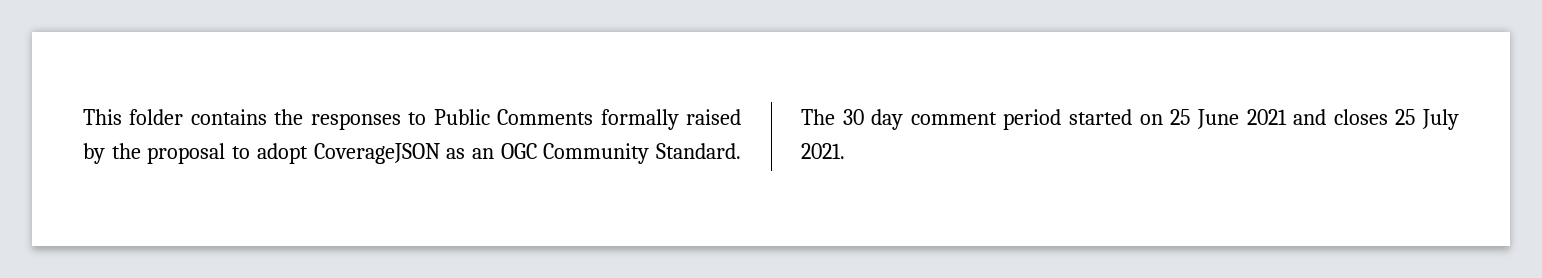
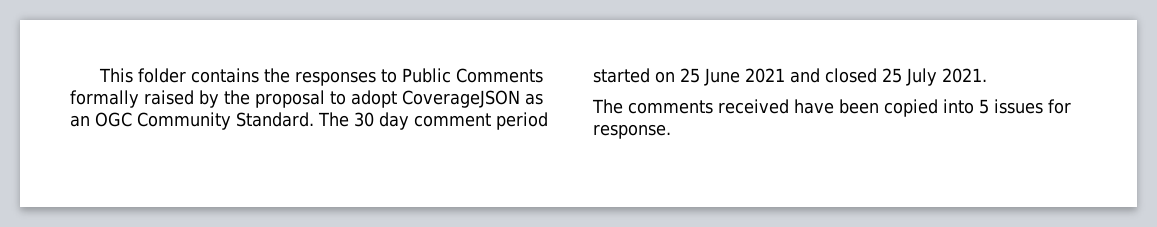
[1333,109,1388,125] closes -> [825,68,877,83] closed
(845, 151) none -> [592,99,1071,117] [593,124,671,139] // The comments received have been copied into 5 issues for response.

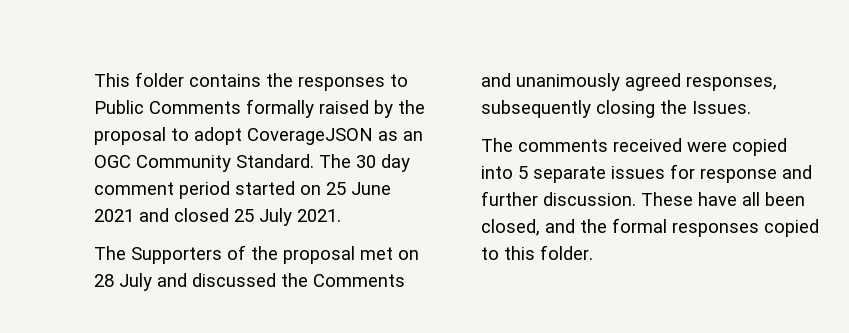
(987, 75) none -> [94,245,419,264] [94,273,405,291] [481,73,777,91] [481,100,751,118] // The Supporters of the proposal met on 28 July and discussed the Comments and unanimously agreed responses, subsequently closing the Issues.
[794,99,879,114] have been -> [687,141,727,152] were
(989, 106) none -> [533,166,606,183] separate
[593,124,671,139] response. -> [700,165,812,183] [481,191,805,206] [481,218,819,237] [481,245,593,260] response and further discussion. These have all been closed, and the formal responses copied to this folder.

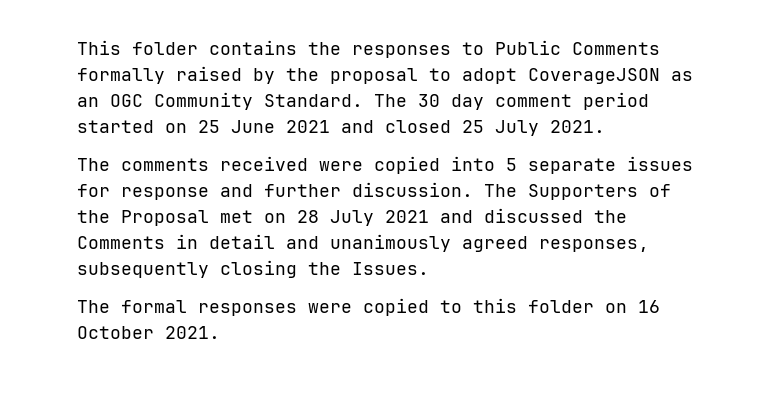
[94,245,419,264] [94,273,405,291] [481,73,777,91] [481,100,751,118] // The Supporters of the proposal met on 28 July and discussed the Comments and unanimously agreed responses, subsequently closing the Issues. -> (605, 126) none
[641,192,805,206] [481,219,607,236] These have all been closed, and the -> [484,184,671,200] [77,208,627,226] [77,234,649,252] [77,260,429,278] [77,300,110,313] The Supporters of the Proposal met on 28 July 2021 and discussed the Comments in detail and unanimously agreed responses, subsequently closing the Issues. // The
(759, 229) none -> [308,303,352,313] were
[540,245,593,260] folder. -> [528,300,660,313] [77,326,220,339] folder on 16 October 2021.

